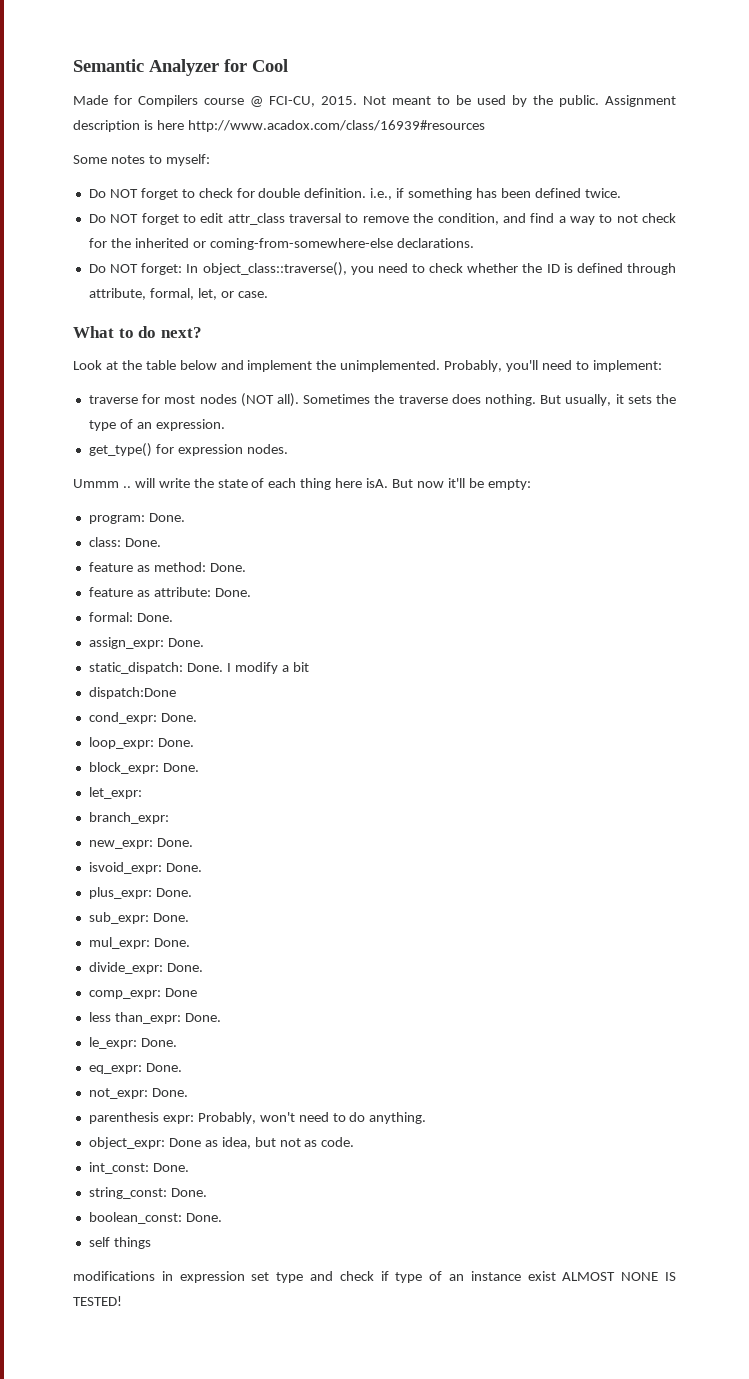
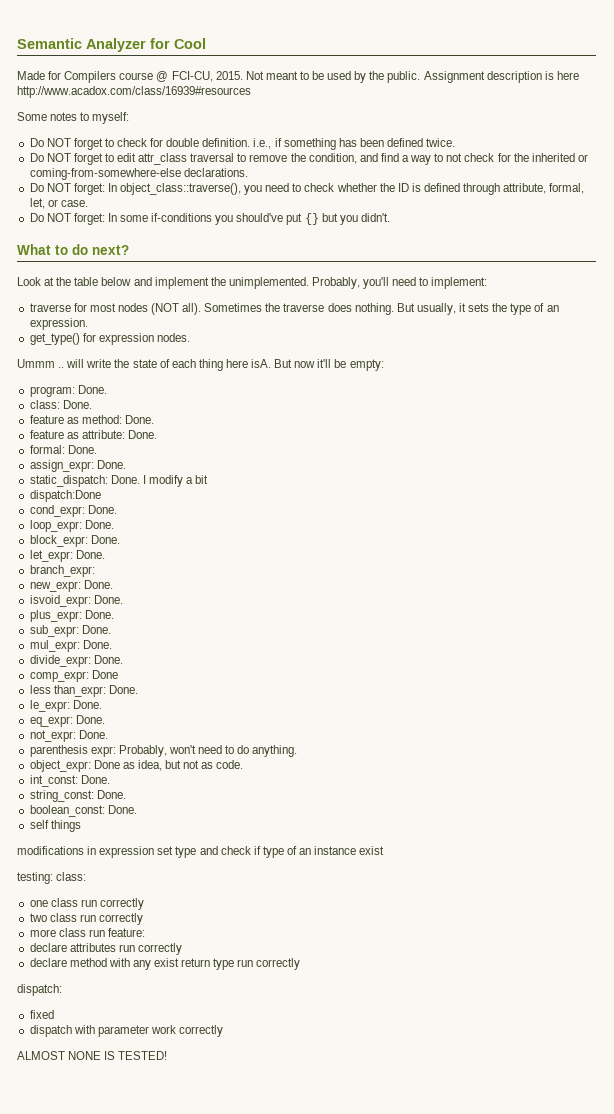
(268, 294) none -> [29,213,390,225] // Do NOT forget: In some if-conditions you should've put {} but you didn't.
(142, 793) none -> [75,550,105,559] Done.
(556, 1276) none -> [17,872,87,884] [29,898,144,910] [29,913,143,925] [29,928,145,937] [29,943,182,955] [29,958,301,970] [17,984,62,996] [29,1010,54,1019] [29,1025,224,1037] // testing: class: // one class run correctly // two class run correctly // more class run feature: // declare attributes run correctly // declare method with any exist return type run correctly // dispatch: // fixed // dispatch with parameter work correctly //

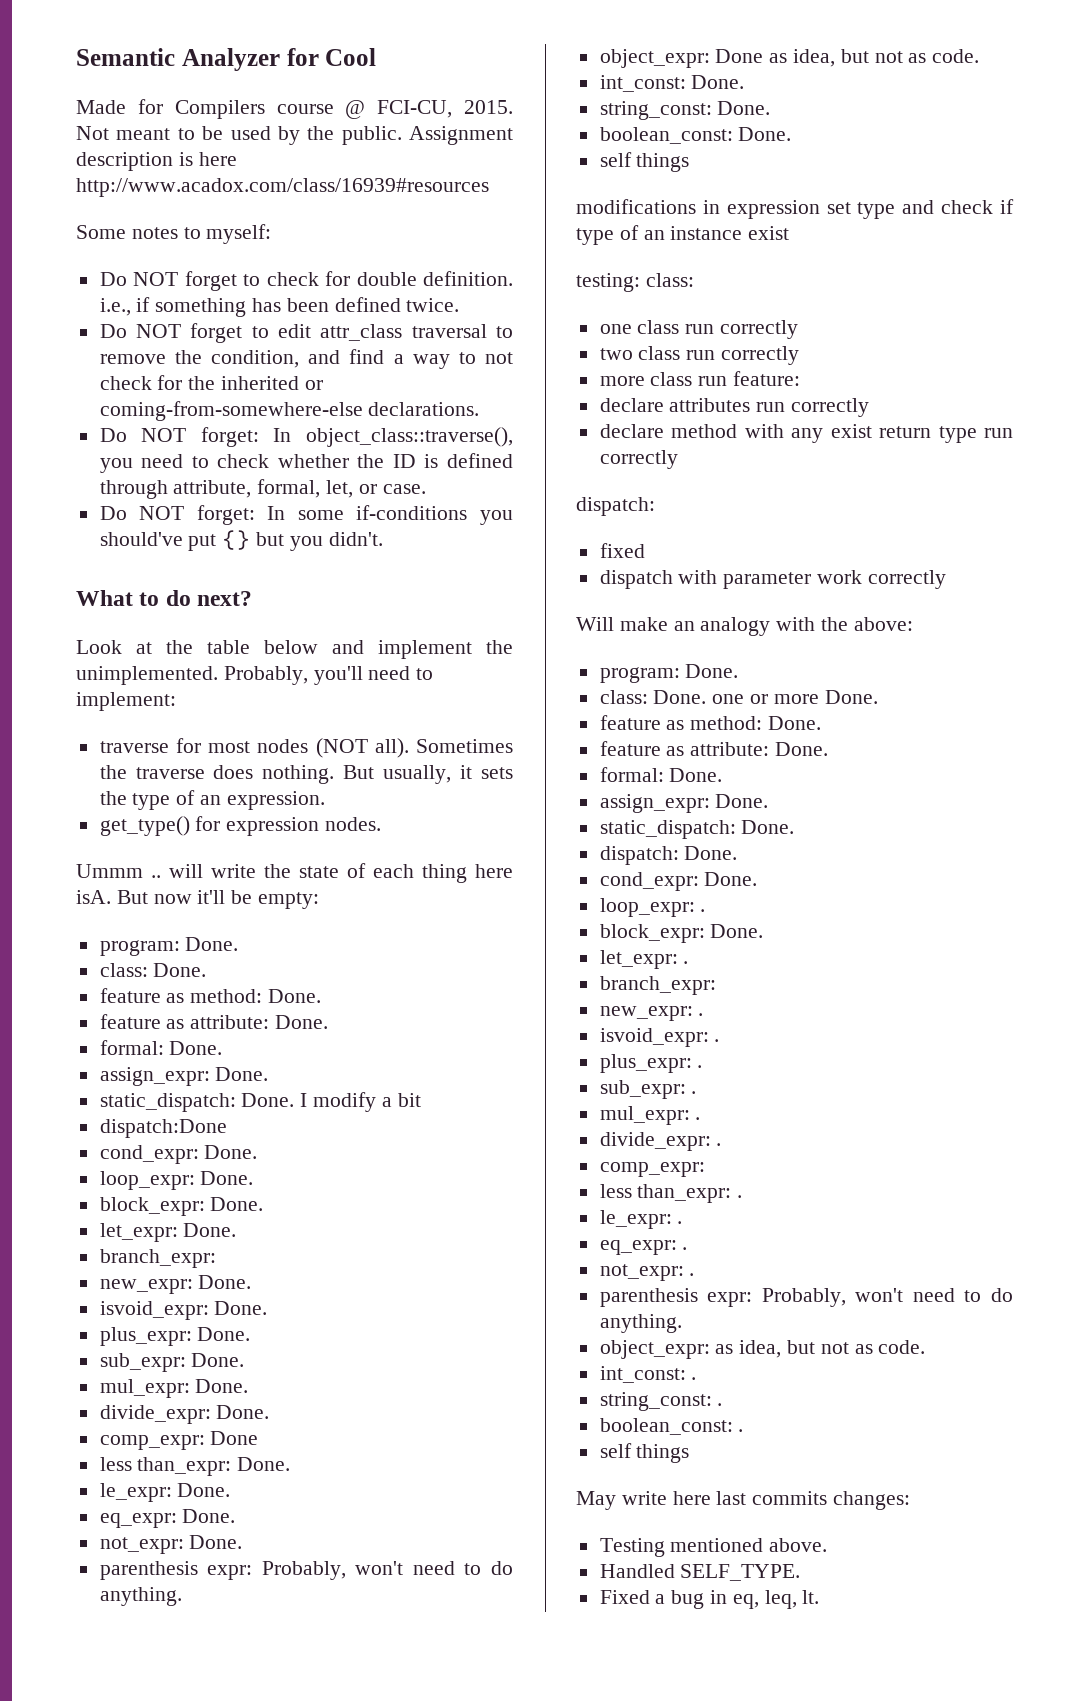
[17,1051,168,1060] ALMOST NONE IS TESTED! -> [576,617,913,636] [599,664,739,683] [599,690,878,704] [599,715,822,730] [599,741,829,756] [599,767,723,782] [599,794,769,813] [599,820,795,839] [599,846,738,865] [599,872,758,891] [599,898,706,917] [599,924,764,943] [599,950,689,969] [599,976,716,995] [599,1006,704,1021] [599,1028,720,1047] [599,1054,703,1073] [599,1080,697,1099] [599,1106,701,1125] [599,1132,722,1151] [599,1162,705,1177] [599,1184,743,1203] [599,1210,683,1229] [599,1240,688,1255] [599,1264,695,1281] [599,1288,1013,1307] [599,1314,682,1333] [599,1340,926,1359] [599,1366,697,1383] [599,1392,723,1411] [599,1418,744,1435] [599,1443,690,1463] [576,1491,911,1510] [599,1538,828,1557] [599,1564,801,1581] [599,1590,820,1609] Will make an analogy with the above: // program: Done. // class: Done. one or more Done. // feature as method: Done. // feature as attribute: Done. // formal: Done. // assign_expr: Done. // static_dispatch: Done. // dispatch: Done. // cond_expr: Done. // loop_expr: . // block_expr: Done. // let_expr: . // branch_expr: // new_expr: . // isvoid_expr: . // plus_expr: . // sub_expr: . // mul_expr: . // divide_expr: . // comp_expr: // less than_expr: . // le_expr: . // eq_expr: . // not_expr: . // parenthesis expr: Probably, won't need to do anything. // object_expr: as idea, but not as code. // int_const: . // string_const: . // boolean_const: . // self things // May write here last commits changes: // Testing mentioned above. // Handled SELF_TYPE. // Fixed a bug in eq, leq, lt.

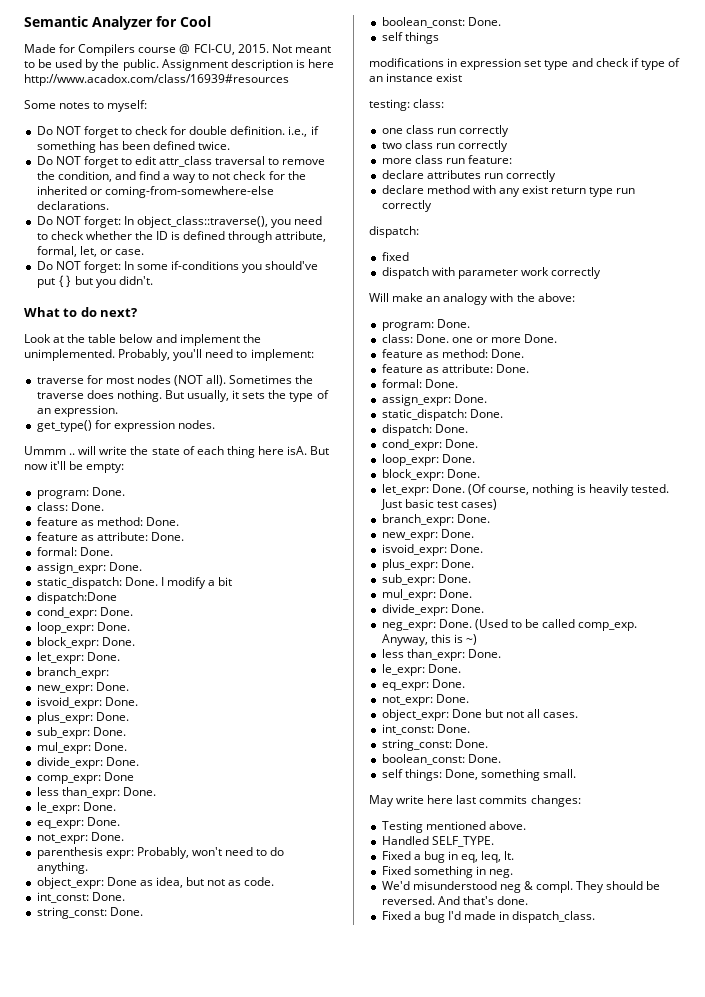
[700,909,706,912] [599,924,764,943] [599,950,689,969] [599,976,716,995] [599,1006,704,1021] [599,1028,720,1047] [599,1054,703,1073] [599,1080,697,1099] [599,1106,701,1125] [599,1132,722,1151] [599,1162,705,1177] [599,1184,743,1203] [599,1210,683,1229] [599,1240,688,1255] [599,1264,695,1281] [599,1288,1013,1307] [599,1314,682,1333] [599,1340,926,1359] [599,1366,697,1383] [599,1392,723,1411] [599,1418,744,1435] [599,1443,690,1463] . // block_expr: Done. // let_expr: . // branch_expr: // new_expr: . // isvoid_expr: . // plus_expr: . // sub_expr: . // mul_expr: . // divide_expr: . // comp_expr: // less than_expr: . // le_expr: . // eq_expr: . // not_expr: . // parenthesis expr: Probably, won't need to do anything. // object_expr: as idea, but not as code. // int_const: . // string_const: . // boolean_const: . // self things -> [441,454,475,463] [381,469,480,481] [381,484,670,496] [380,499,497,510] [381,514,490,526] [381,529,474,541] [381,544,483,556] [381,559,474,571] [381,574,471,586] [381,589,472,601] [381,604,484,616] [381,619,638,631] [381,634,477,646] [381,649,501,661] [381,664,461,676] [381,679,465,691] [381,694,469,706] [381,709,579,721] [381,724,470,735] [381,739,488,751] [381,754,501,765] [381,769,577,781] Done. // block_expr: Done. // let_expr: Done. (Of course, nothing is heavily tested. Just basic test cases) // branch_expr: Done. // new_expr: Done. // isvoid_expr: Done. // plus_expr: Done. // sub_expr: Done. // mul_expr: Done. // divide_expr: Done. // neg_expr: Done. (Used to be called comp_exp. Anyway, this is ~) // less than_expr: Done. // le_expr: Done. // eq_expr: Done. // not_expr: Done. // object_expr: Done but not all cases. // int_const: Done. // string_const: Done. // boolean_const: Done. // self things: Done, something small.
(820, 1597) none -> [381,866,513,878] [381,881,661,893] [381,896,528,905] [381,911,596,923] // Fixed something in neg. // We'd misunderstood neg & compl. They should be reversed. And that's done. // Fixed a bug I'd made in dispatch_class.

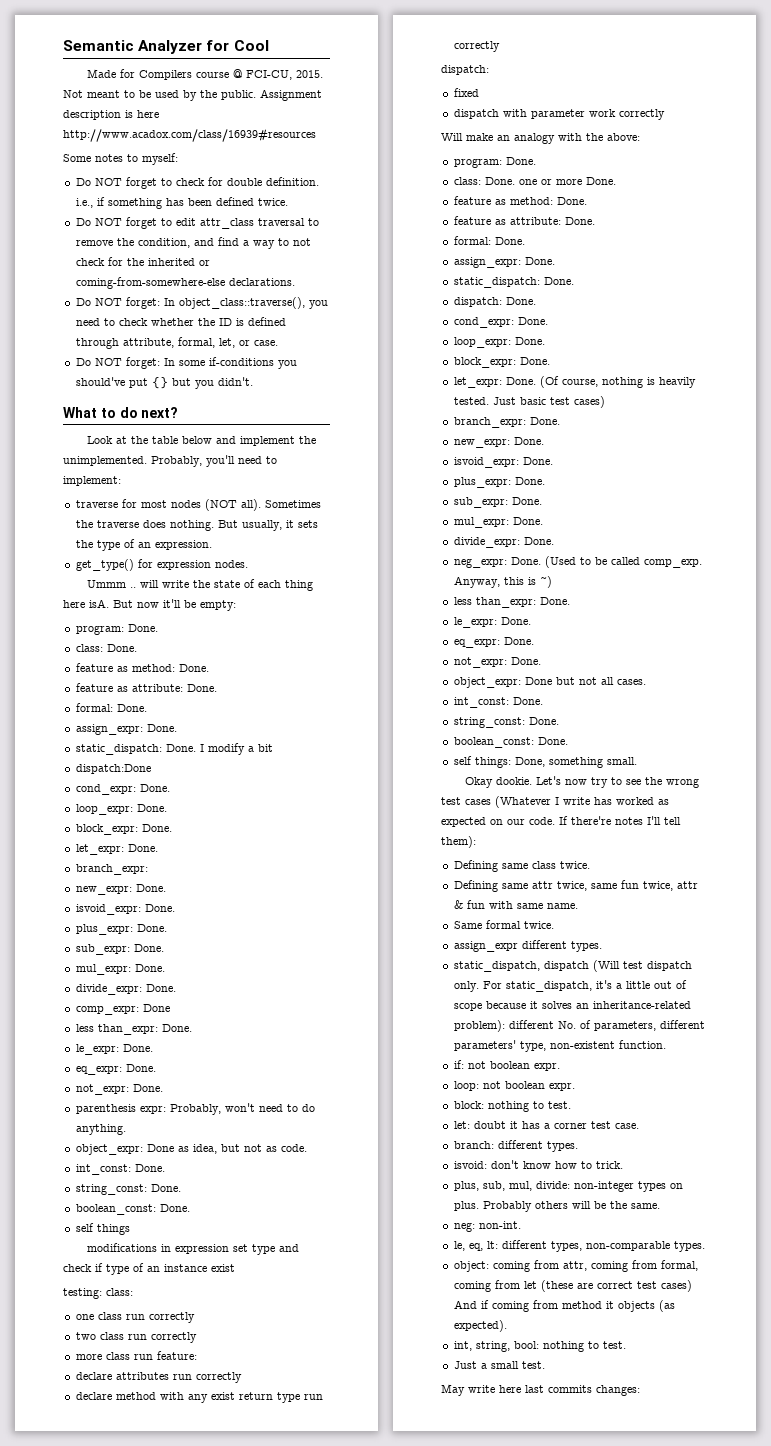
(577, 773) none -> [465,776,700,788] [441,796,669,808] [441,816,681,827] [441,836,476,848] [453,860,590,872] [453,880,698,892] [453,900,578,909] [453,920,554,929] [453,940,602,952] [453,960,692,972] [453,980,687,992] [453,1001,691,1011] [453,1020,705,1032] [453,1040,666,1052] [453,1060,560,1071] [453,1081,575,1091] [453,1101,571,1112] [453,1121,639,1129] [453,1140,578,1152] [453,1160,623,1169] [453,1181,683,1192] [453,1201,660,1212] [453,1221,521,1232] [453,1240,705,1252] [453,1260,698,1272] [453,1280,692,1292] [453,1300,675,1312] [453,1320,507,1332] [453,1341,626,1352] [453,1361,545,1369] // Okay dookie. Let's now try to see the wrong test cases (Whatever I write has worked as expected on our code. If there're notes I'll tell them): // Defining same class twice. // Defining same attr twice, same fun twice, attr & fun with same name. // Same formal twice. // assign_expr different types. // static_dispatch, dispatch (Will test dispatch only. For static_dispatch, it's a little out of scope because it solves an inheritance-related problem): different No. of parameters, different parameters' type, non-existent function. // if: not boolean expr. // loop: not boolean expr. // block: nothing to test. // let: doubt it has a corner test case. // branch: different types. // isvoid: don't know how to trick. // plus, sub, mul, divide: non-integer types on plus. Probably others will be the same. // neg: non-int. // le, eq, lt: different types, non-comparable types. // object: coming from attr, coming from formal, coming from let (these are correct test cases) And if coming from method it objects (as expected). // int, string, bool: nothing to test. // Just a small test.
[381,821,526,833] [381,836,494,847] [381,851,515,863] [381,866,513,878] [381,881,661,893] [381,896,528,905] [381,911,596,923] // Testing mentioned above. // Handled SELF_TYPE. // Fixed a bug in eq, leq, lt. // Fixed something in neg. // We'd misunderstood neg & compl. They should be reversed. And that's done. // Fixed a bug I'd made in dispatch_class. -> (640, 1390) none

